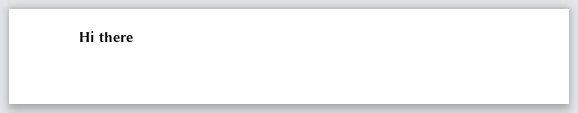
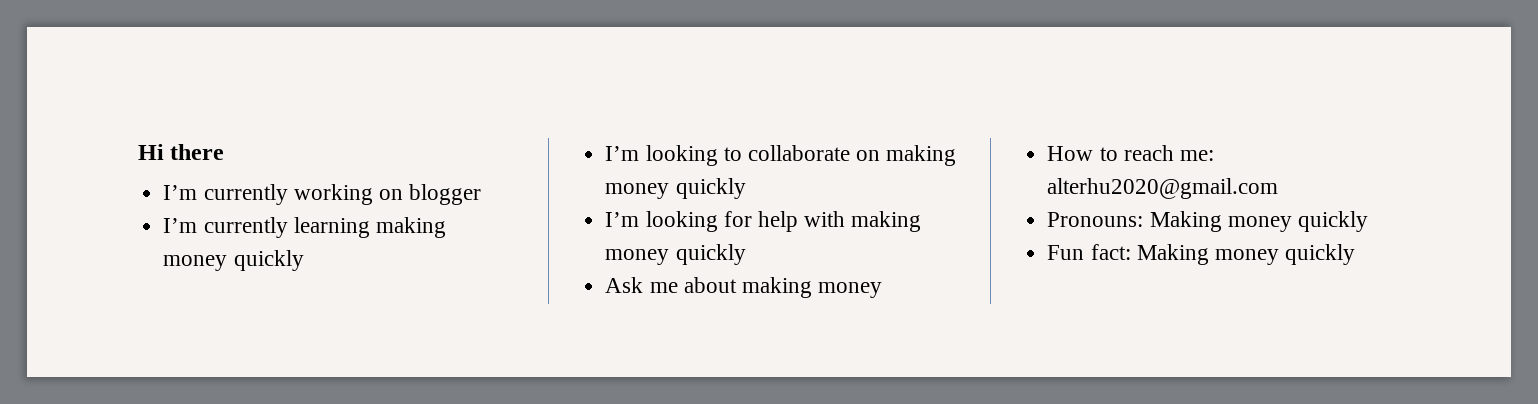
(133, 37) none -> [163,184,482,205] [163,217,446,238] [163,250,304,271] [605,145,957,166] [605,178,746,199] [605,211,922,232] [605,244,746,265] [605,277,883,298] [1047,145,1214,161] [1047,178,1279,199] [1047,211,1368,232] [1047,244,1356,265] // I’m currently working on blogger // I’m currently learning making money quickly // I’m looking to collaborate on making money quickly // I’m looking for help with making money quickly // Ask me about making money // How to reach me: alterhu2020@gmail.com // Pronouns: Making money quickly // Fun fact: Making money quickly

